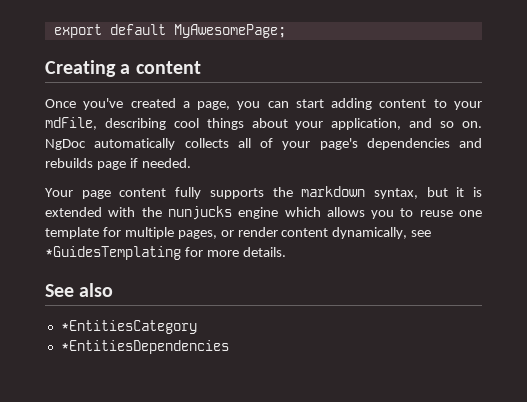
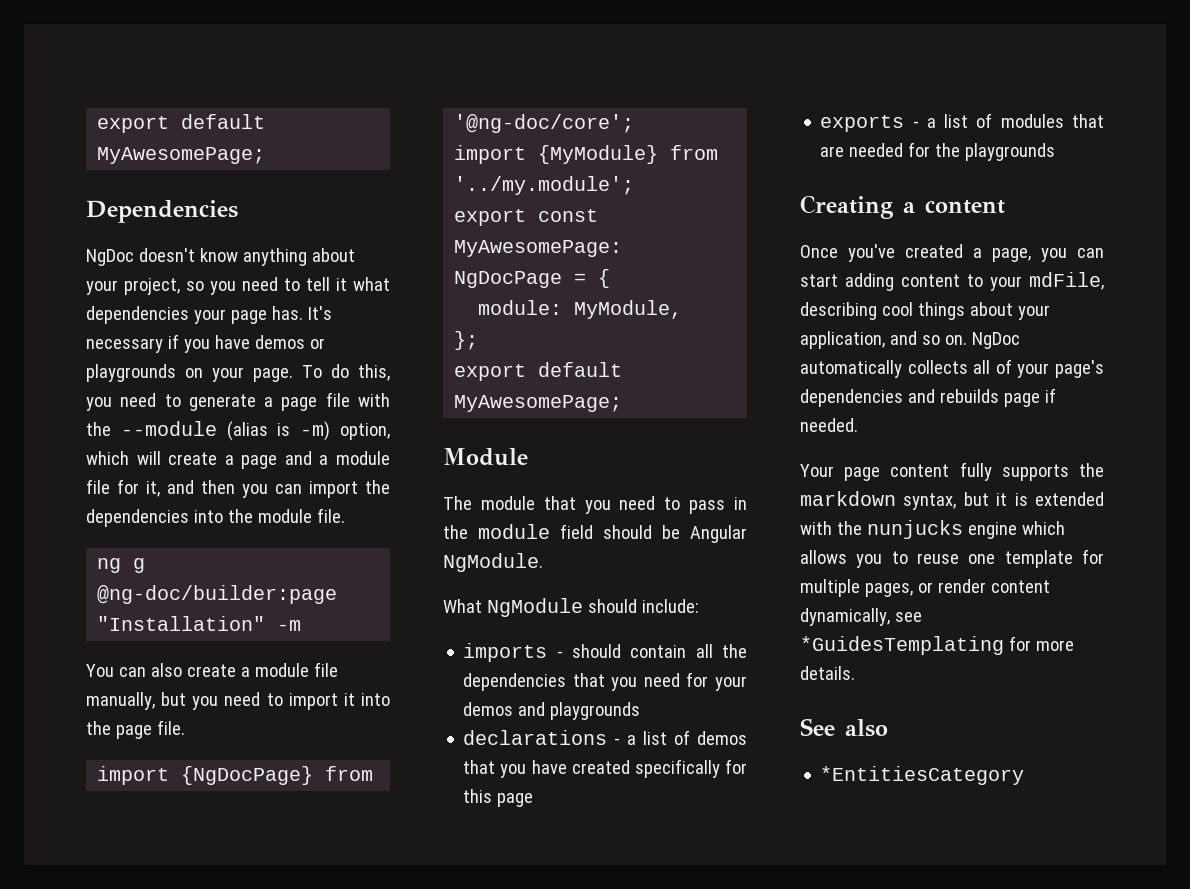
[53,24,286,38] export default MyAwesomePage; -> [97,114,266,133] [97,147,266,164] [86,200,238,223] [86,248,355,266] [86,277,390,295] [86,306,332,324] [86,334,325,353] [86,364,390,382] [86,392,390,411] [86,421,390,441] [86,451,391,469] [86,479,390,498] [86,508,345,527] [97,558,146,573] [97,585,338,604] [97,616,302,631] [86,662,338,677] [86,692,391,710] [86,720,185,739] [97,766,374,785] [454,114,635,133] [454,145,719,164] [454,176,635,195] [454,209,599,226] [454,240,623,257] [454,269,611,288] [478,300,683,319] [454,331,479,350] [454,362,623,381] [454,395,623,412] [443,448,528,466] [443,496,747,514] [443,524,747,543] [443,553,543,572] [443,598,699,617] [463,643,747,662] [463,672,747,691] [463,702,641,720] [463,730,747,745] [463,759,747,778] [463,789,534,807] [820,113,1104,132] [820,142,1056,161] export default MyAwesomePage; // Dependencies // NgDoc doesn't know anything about your project, so you need to tell it what dependencies your page has. It's necessary if you have demos or playgrounds on your page. To do this, you need to generate a page file with the --module (alias is -m) option, which will create a page and a module file for it, and then you can import the dependencies into the module file. // ng g @ng-doc/builder:page "Installation" -m // You can also create a module file manually, but you need to import it into the page file. // import {NgDocPage} from '@ng-doc/core'; // import {MyModule} from '../my.module'; // export const MyAwesomePage: NgDocPage = { // module: MyModule, // }; // export default MyAwesomePage; // Module // The module that you need to pass in the module field should be Angular NgModule. // What NgModule should include: // imports - should contain all the dependencies that you need for your demos and playgrounds // declarations - a list of demos that you have created specifically for this page // exports - a list of modules that are needed for the playgrounds
[60,340,229,354] // *EntitiesDependencies -> (1025, 775) none

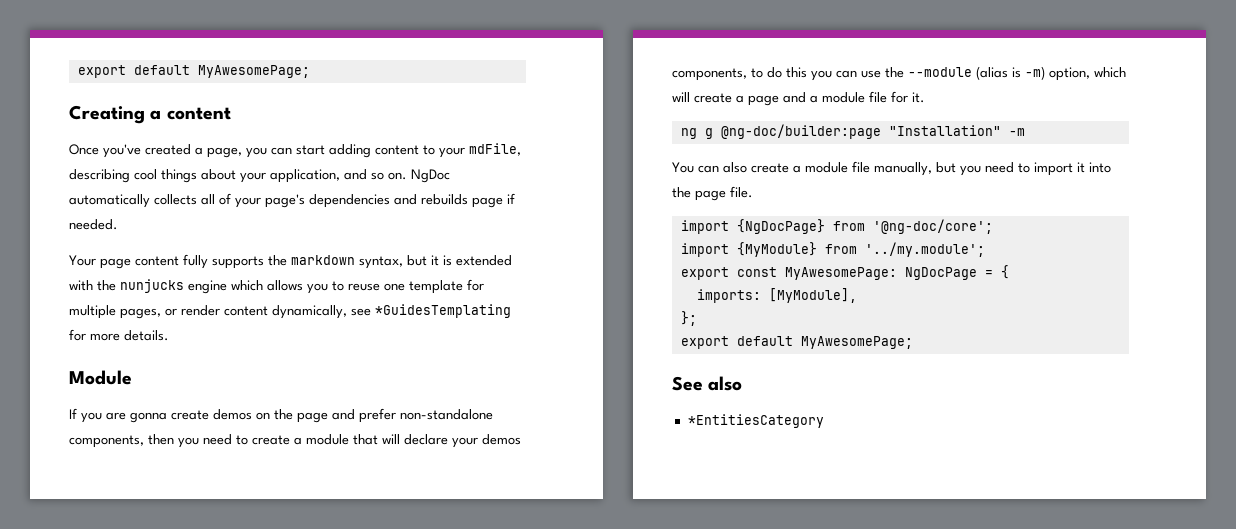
[97,114,266,133] [97,147,266,164] [86,200,238,223] [86,248,355,266] [86,277,390,295] [86,306,332,324] [86,334,325,353] [86,364,390,382] [86,392,390,411] [86,421,390,441] [86,451,391,469] [86,479,390,498] [86,508,345,527] [97,558,146,573] [97,585,338,604] [97,616,302,631] [86,662,338,677] [86,692,391,710] [86,720,185,739] [97,766,374,785] [454,114,635,133] [454,145,719,164] [454,176,635,195] [454,209,599,226] [454,240,623,257] [454,269,611,288] [478,300,683,319] [454,331,479,350] [454,362,623,381] [454,395,623,412] [443,448,528,466] [443,496,747,514] [443,524,747,543] [443,553,543,572] [443,598,699,617] [463,643,747,662] [463,672,747,691] [463,702,641,720] [463,730,747,745] [463,759,747,778] [463,789,534,807] [820,113,1104,132] [820,142,1056,161] export default MyAwesomePage; // Dependencies // NgDoc doesn't know anything about your project, so you need to tell it what dependencies your page has. It's necessary if you have demos or playgrounds on your page. To do this, you need to generate a page file with the --module (alias is -m) option, which will create a page and a module file for it, and then you can import the dependencies into the module file. // ng g @ng-doc/builder:page "Installation" -m // You can also create a module file manually, but you need to import it into the page file. // import {NgDocPage} from '@ng-doc/core'; // import {MyModule} from '../my.module'; // export const MyAwesomePage: NgDocPage = { // module: MyModule, // }; // export default MyAwesomePage; // Module // The module that you need to pass in the module field should be Angular NgModule. // What NgModule should include: // imports - should contain all the dependencies that you need for your demos and playgrounds // declarations - a list of demos that you have created specifically for this page // exports - a list of modules that are needed for the playgrounds -> [77,65,310,78] export default MyAwesomePage;
(855, 673) none -> [69,370,132,385] [69,408,493,423] [69,434,521,448] [672,66,1126,81] [672,91,925,106] [680,124,1025,139] [672,161,1111,176] [672,186,753,201] [680,219,993,234] [680,242,985,257] [680,265,1009,280] [696,288,857,303] [680,311,697,326] [680,336,913,349] // Module // If you are gonna create demos on the page and prefer non-standalone components, then you need to create a module that will declare your demos components, to do this you can use the --module (alias is -m) option, which will create a page and a module file for it. // ng g @ng-doc/builder:page "Installation" -m // You can also create a module file manually, but you need to import it into the page file. // import {NgDocPage} from '@ng-doc/core'; // import {MyModule} from '../my.module'; // export const MyAwesomePage: NgDocPage = { // imports: [MyModule], // }; // export default MyAwesomePage;

